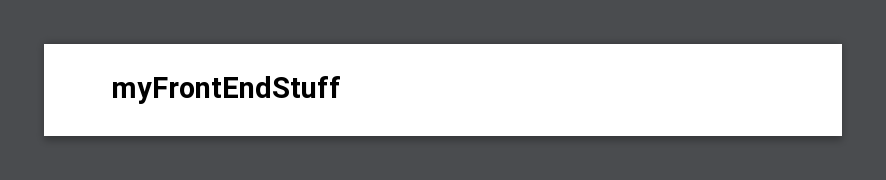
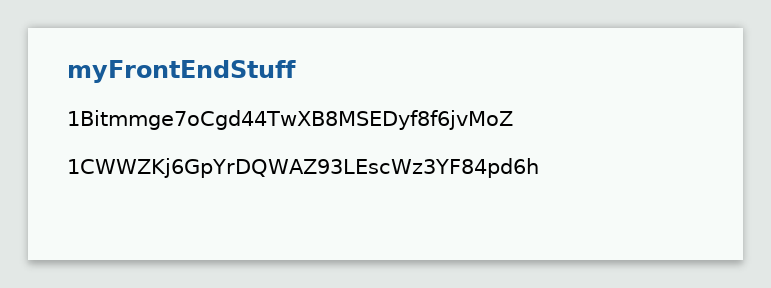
(341, 90) none -> [67,110,513,130] [67,158,539,178] // 1Bitmmge7oCgd44TwXB8MSEDyf8f6jvMoZ // 1CWWZKj6GpYrDQWAZ93LEscWz3YF84pd6h

